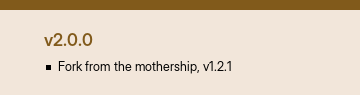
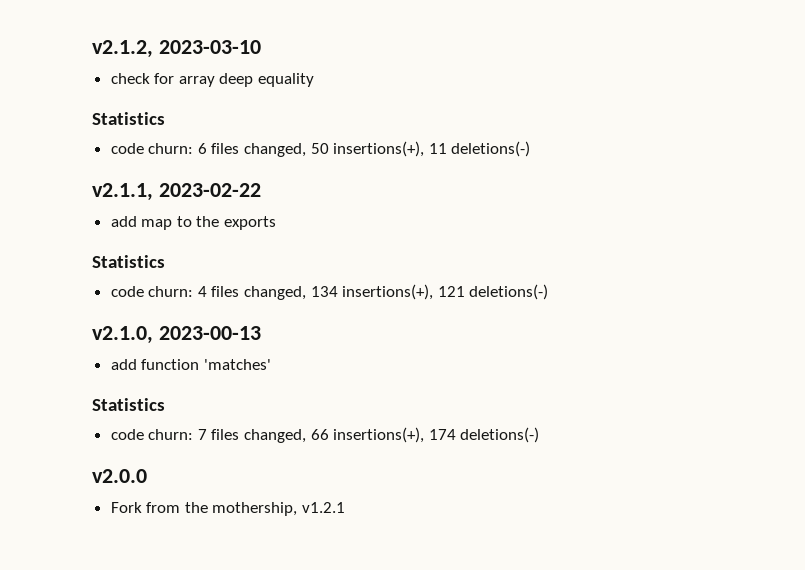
(44, 39) none -> [92,40,261,58] [110,73,315,87] [92,112,165,125] [110,141,531,157] [92,183,261,201] [110,216,277,230] [92,255,165,268] [110,284,549,300] [92,326,261,344] [110,359,271,370] [92,398,165,411] [110,427,540,443] v2.1.2, 2023-03-10 // check for array deep equality // Statistics // code churn: 6 files changed, 50 insertions(+), 11 deletions(-) // v2.1.1, 2023-02-22 // add map to the exports // Statistics // code churn: 4 files changed, 134 insertions(+), 121 deletions(-) // v2.1.0, 2023-00-13 // add function 'matches' // Statistics // code churn: 7 files changed, 66 insertions(+), 174 deletions(-) //

